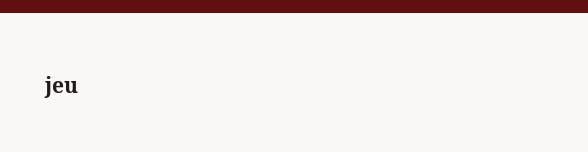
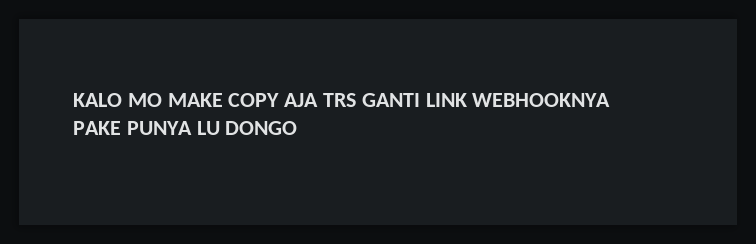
[44,76,78,98] jeu -> [73,93,611,107] [73,121,298,135] KALO MO MAKE COPY AJA TRS GANTI LINK WEBHOOKNYA PAKE PUNYA LU DONGO

